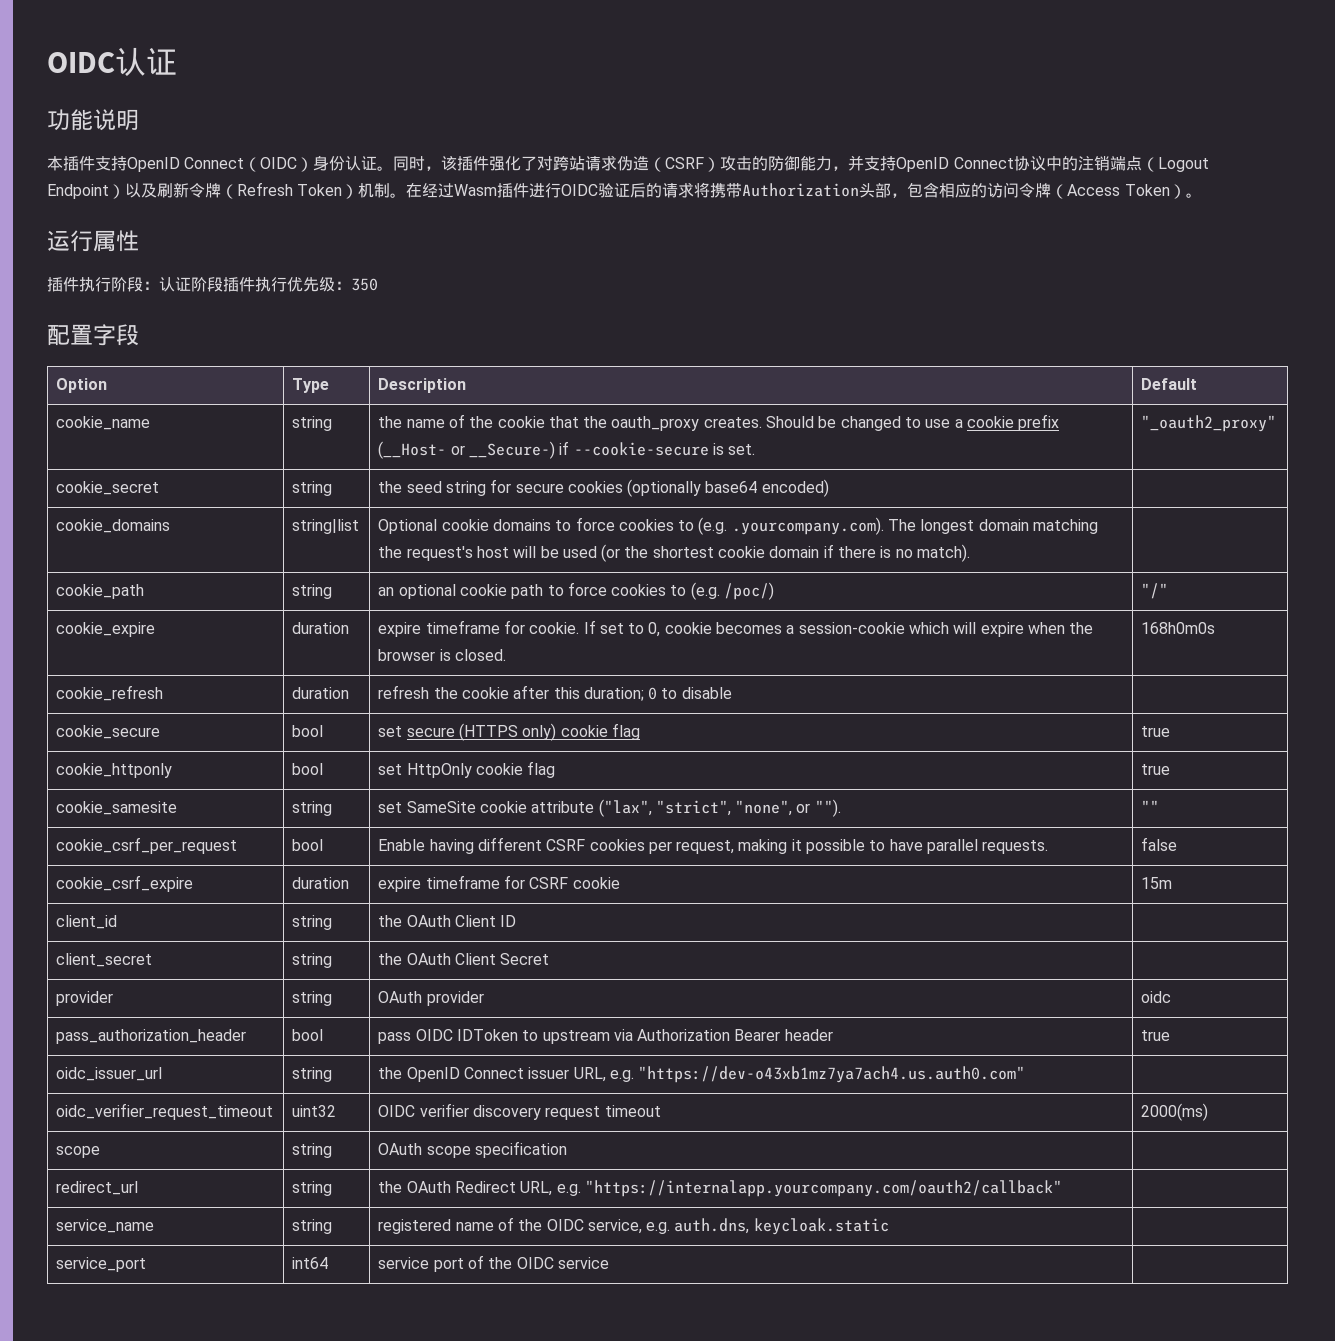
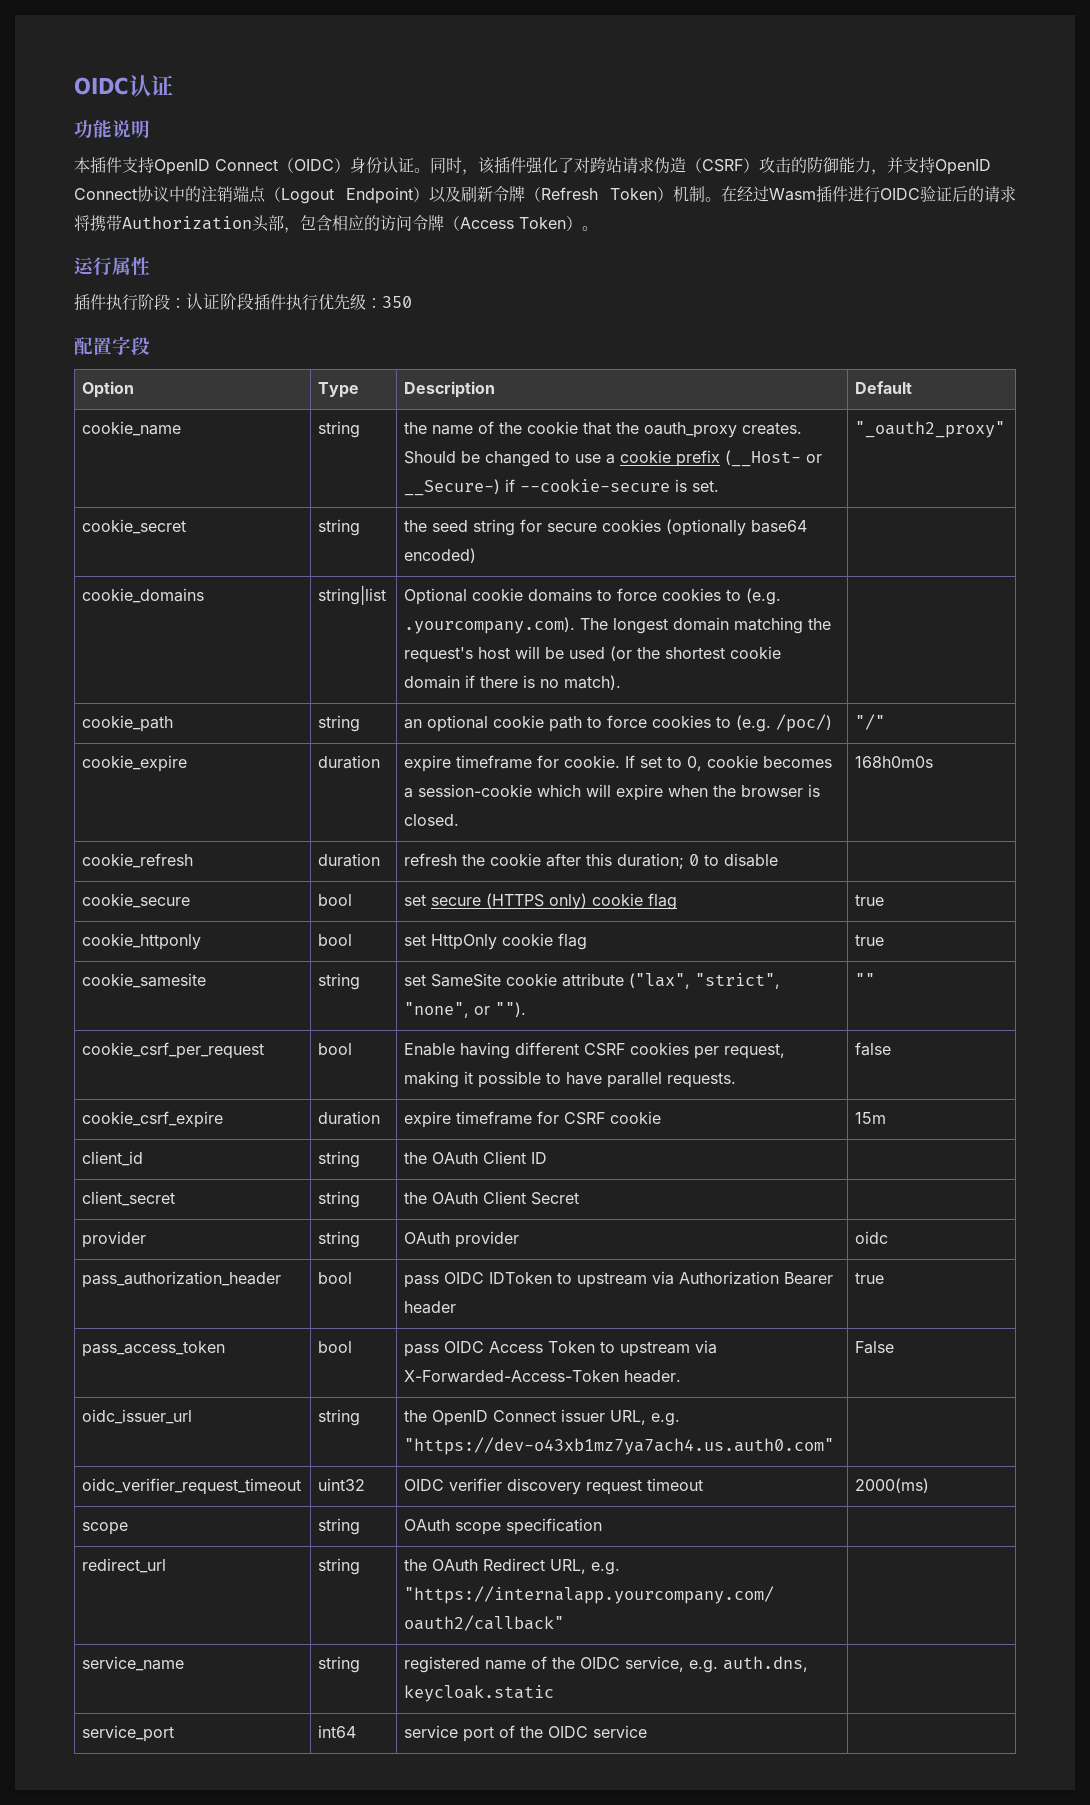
(1171, 1035) none -> [82,1341,226,1357] [318,1341,353,1353] [404,1340,718,1357] [404,1370,682,1383] [855,1341,895,1354] // pass_access_token | bool | pass OIDC Access Token to upstream via X-Forwarded-Access-Token header. | False

